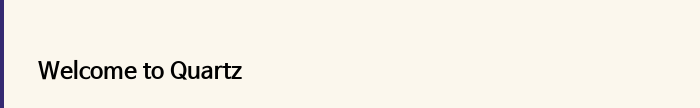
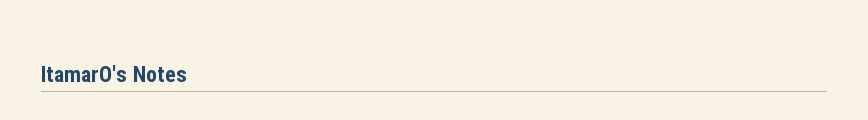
[38,59,243,80] Welcome to Quartz -> [41,65,187,82] ItamarO's Notes

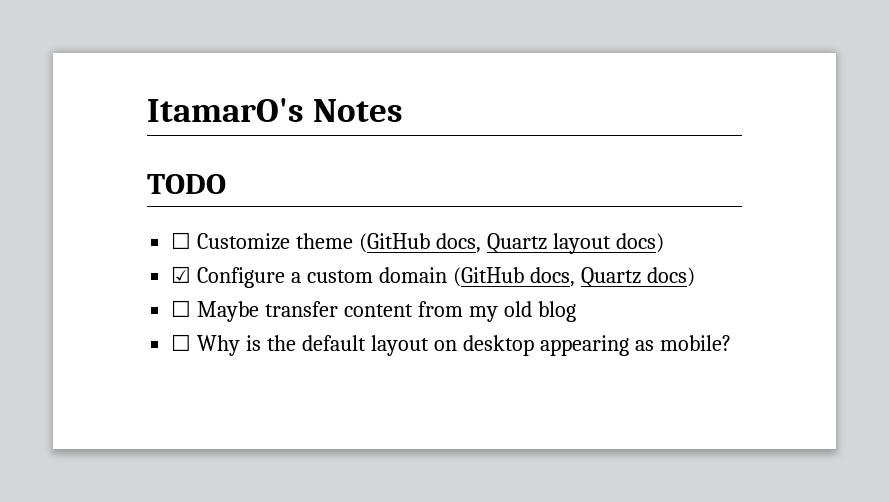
(187, 74) none -> [147,174,226,194] [171,232,664,254] [171,266,695,288] [171,300,576,322] [171,334,731,356] // TODO // ☐ Customize theme (GitHub docs, Quartz layout docs) // ☑ Configure a custom domain (GitHub docs, Quartz docs) // ☐ Maybe transfer content from my old blog // ☐ Why is the default layout on desktop appearing as mobile?

